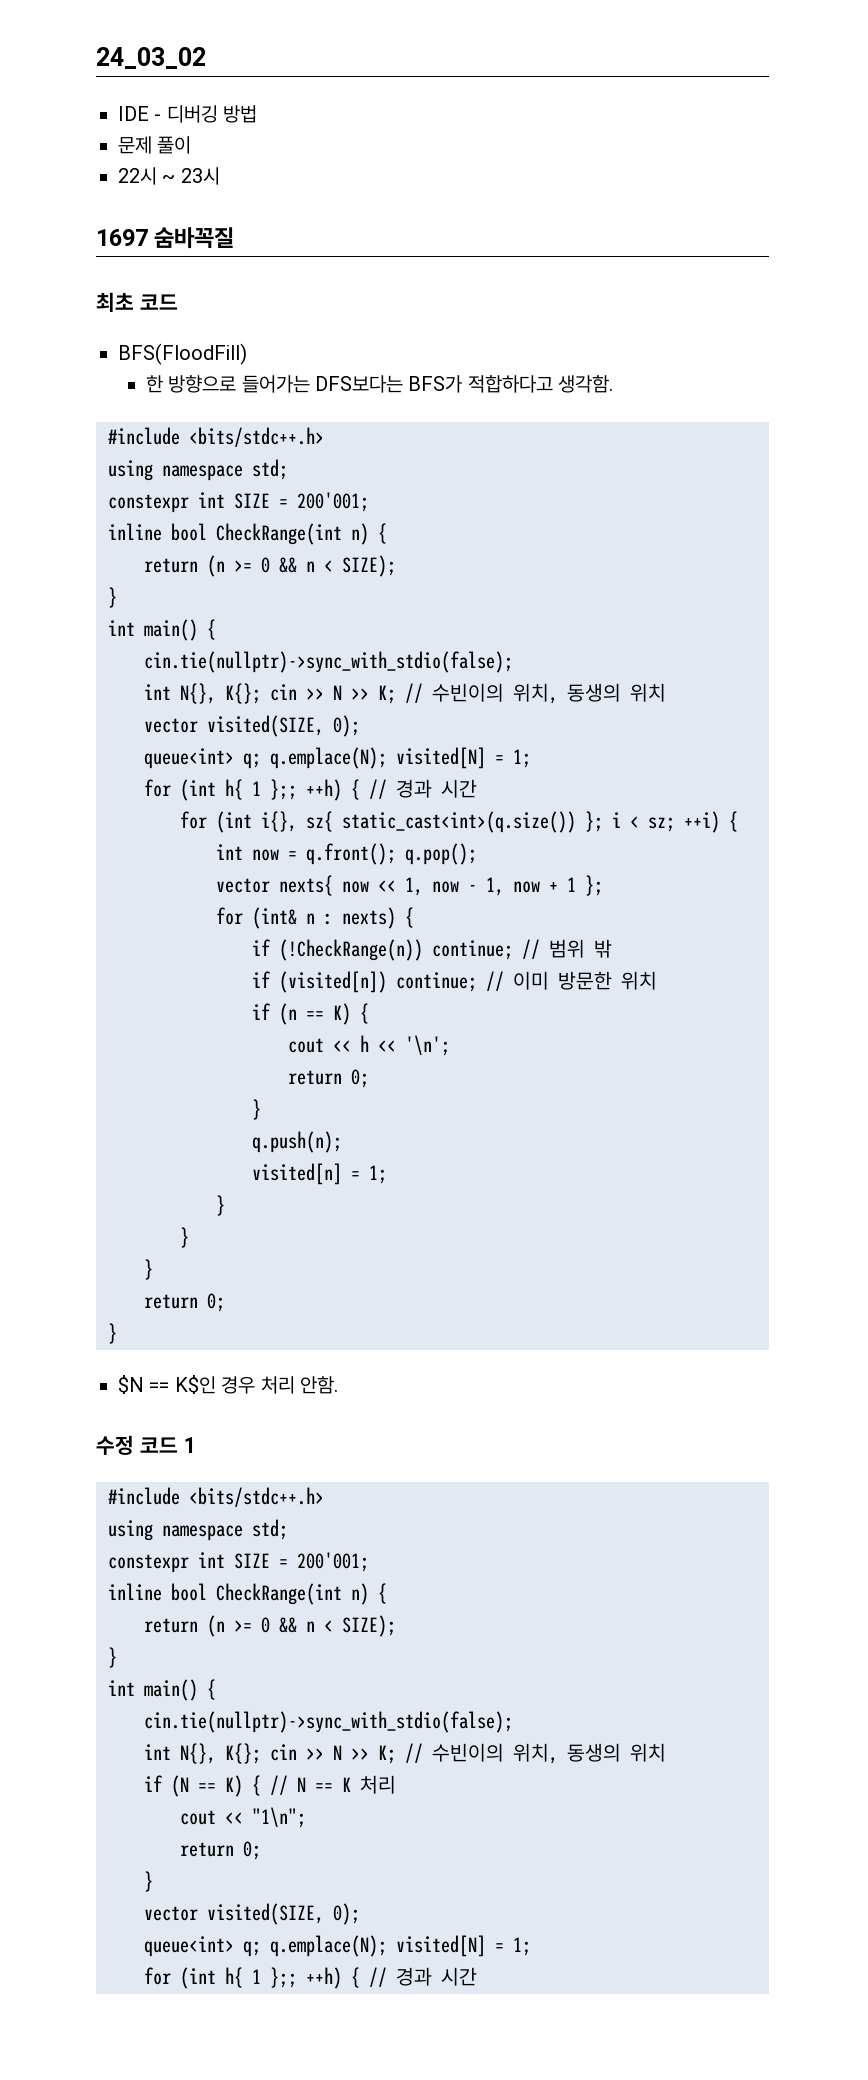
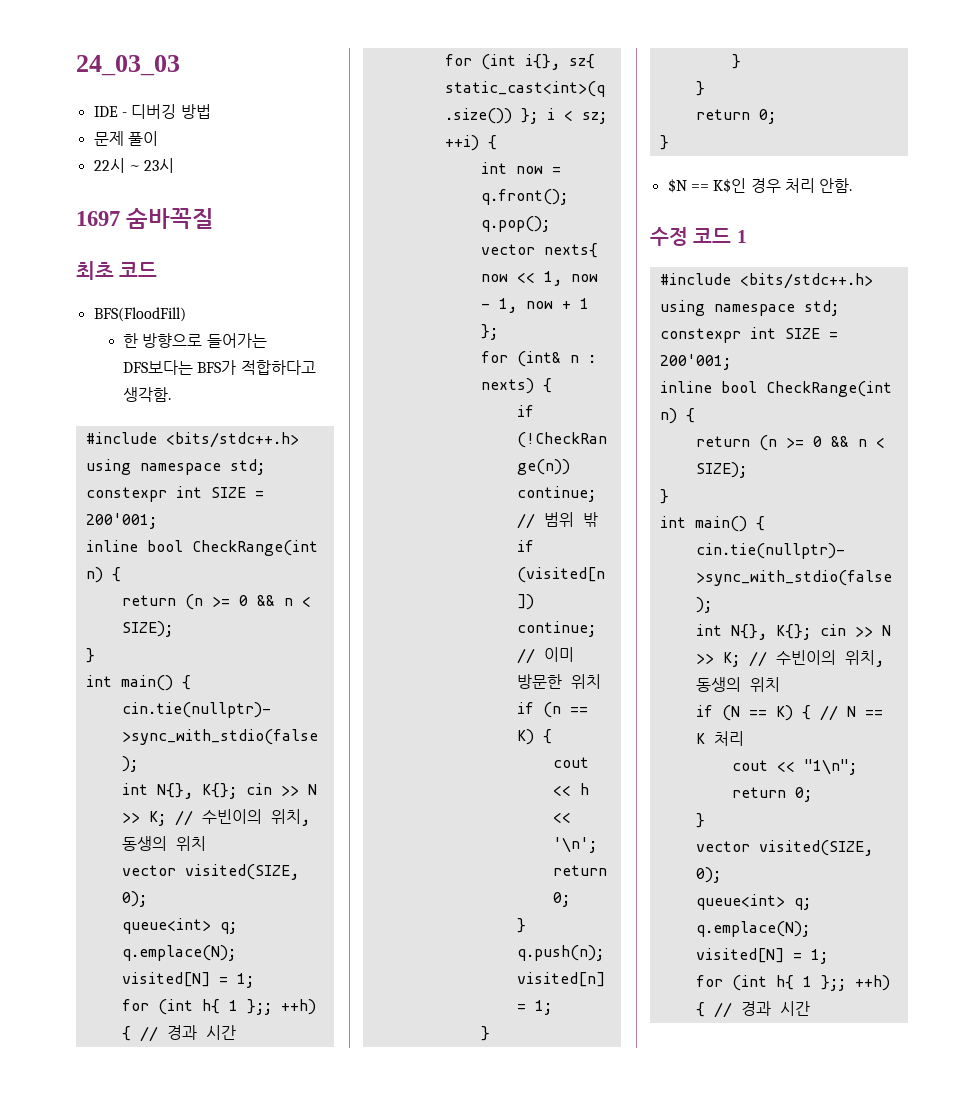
[96,47,206,69] 24_03_02 -> [76,55,180,76] 24_03_03

